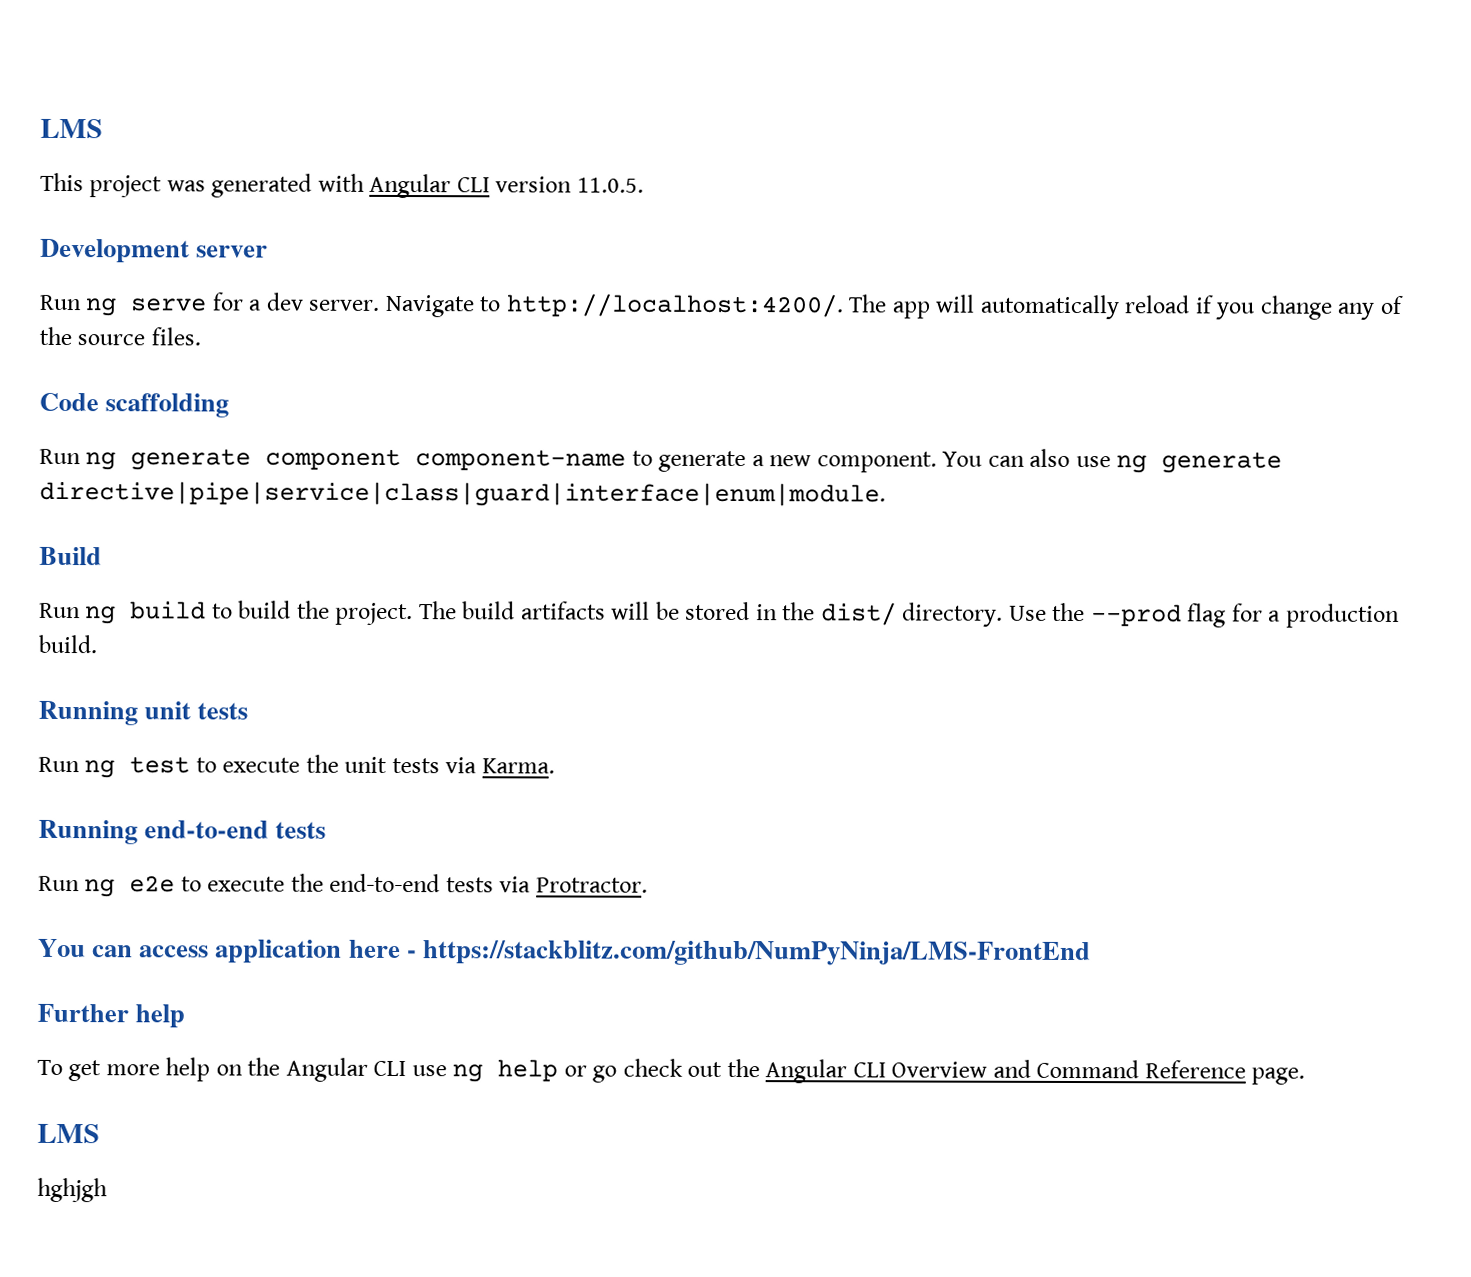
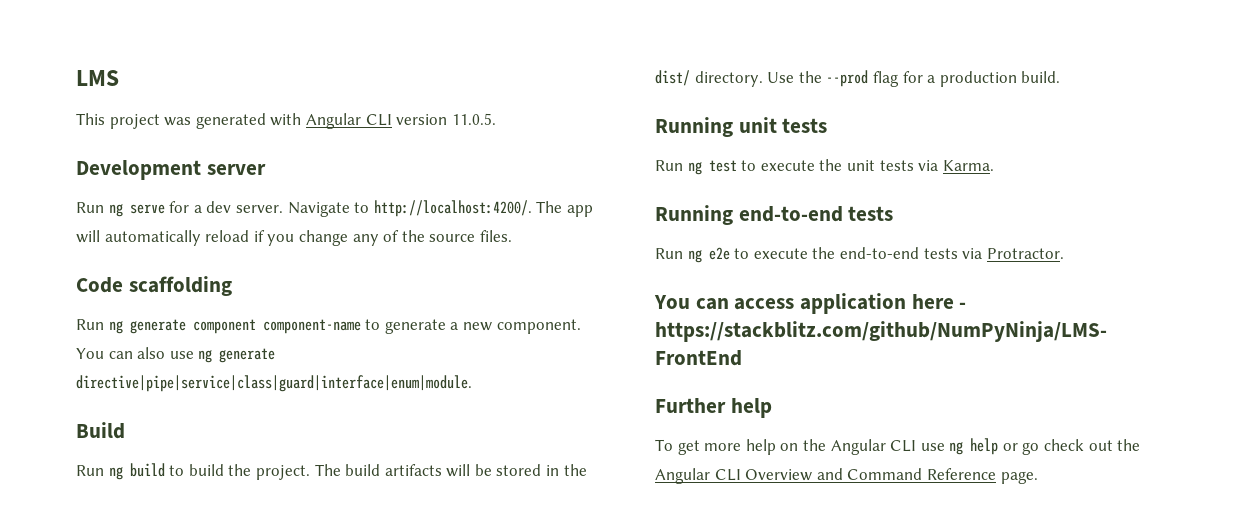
[37,1123,100,1144] [37,1177,108,1203] // LMS // hghjgh -> (1038, 477) none

